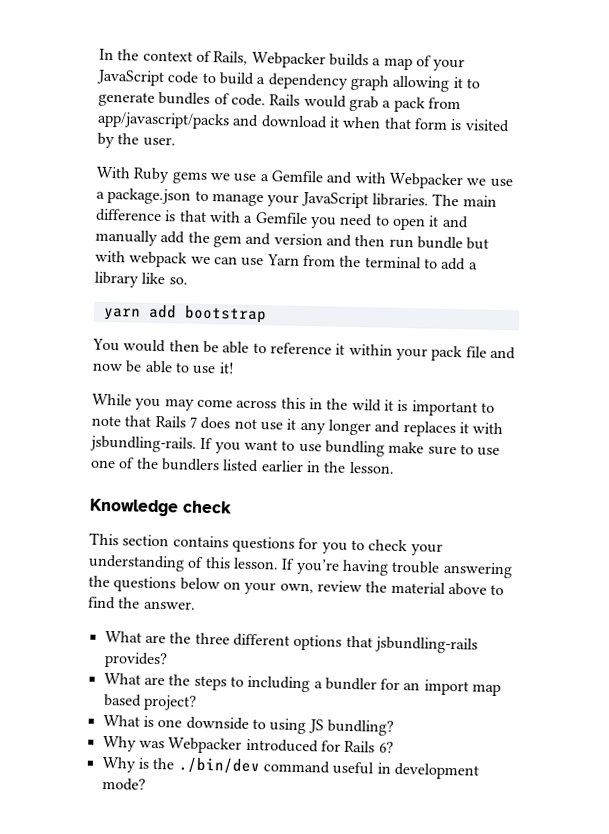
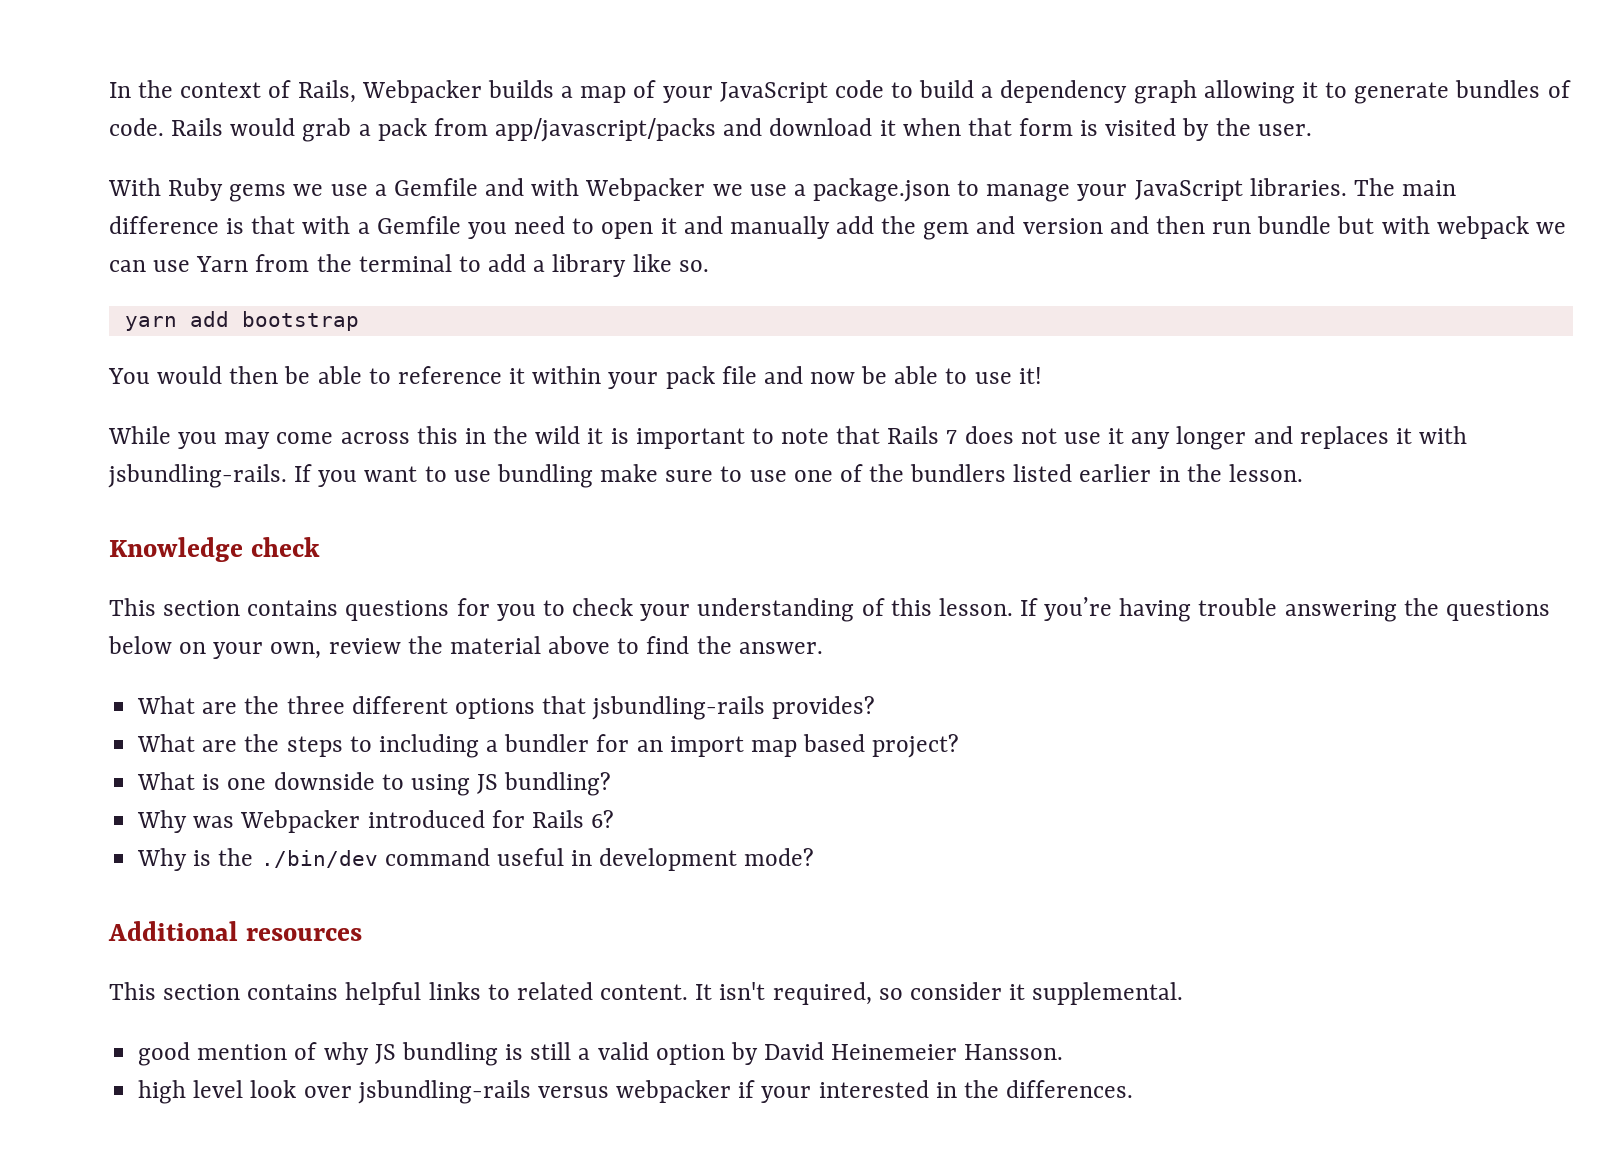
(146, 784) none -> [108,921,362,941] [109,982,1184,1005] [138,1042,1064,1066] [138,1080,1134,1104] // Additional resources // This section contains helpful links to related content. It isn't required, so consider it supplemental. // good mention of why JS bundling is still a valid option by David Heinemeier Hansson. // high level look over jsbundling-rails versus webpacker if your interested in the differences.

